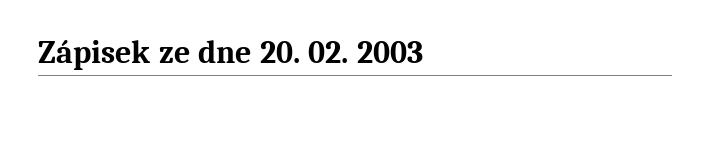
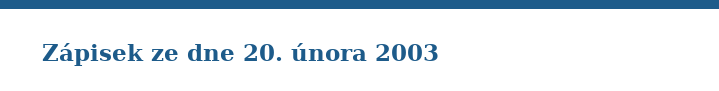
[308,41,349,63] 02. -> [291,43,367,61] února

